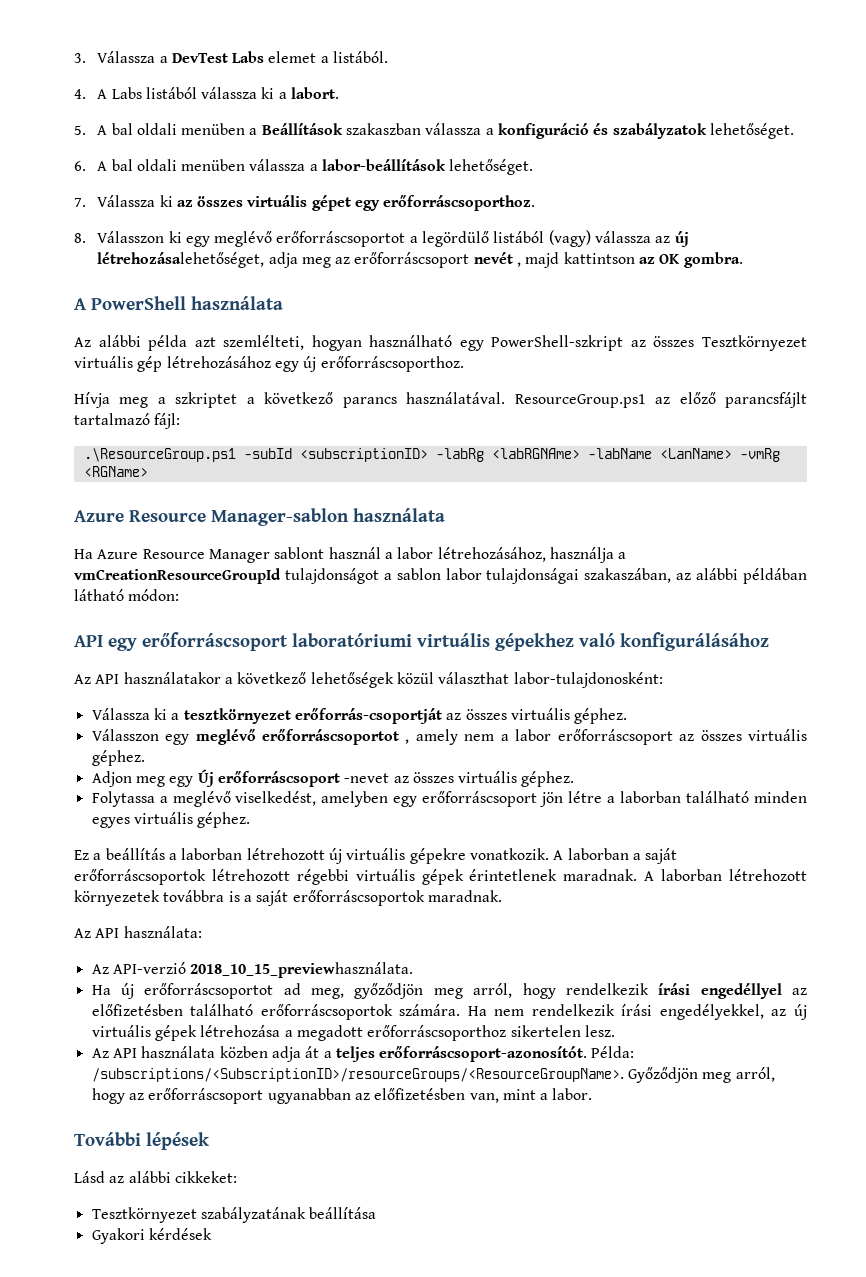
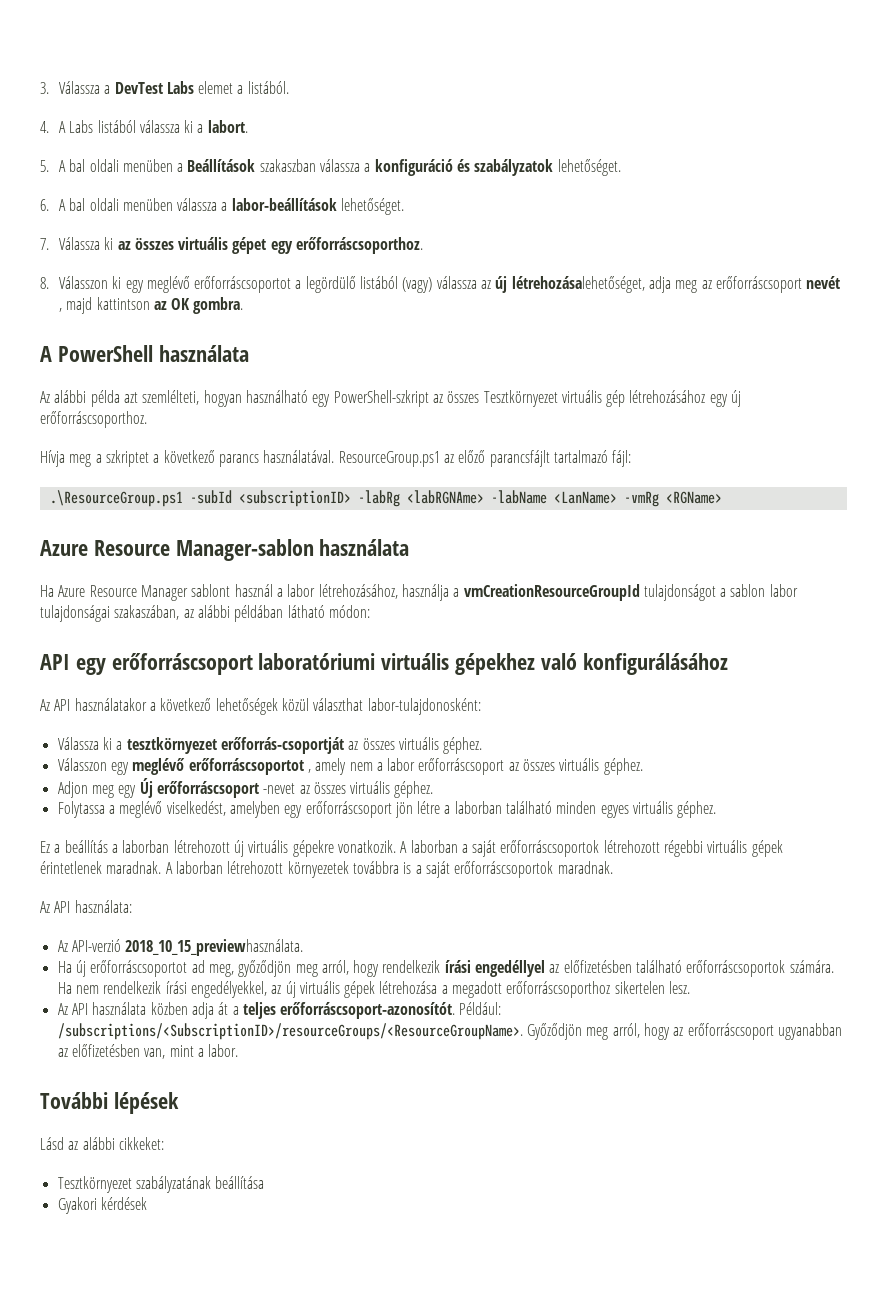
[591,1046,635,1058] Példa: -> [459,1002,502,1015] Például:

